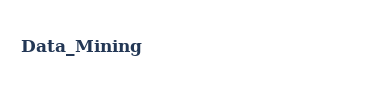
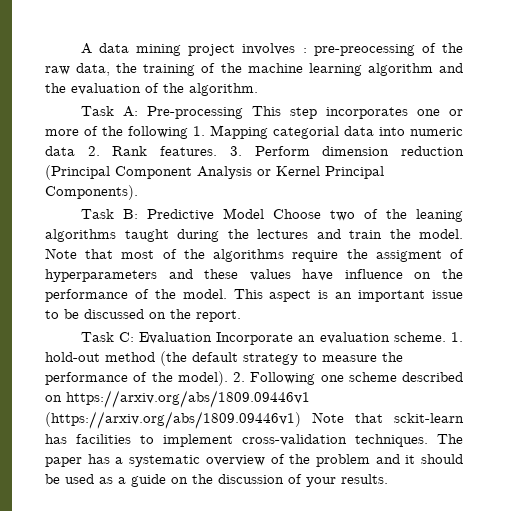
[21,40,142,56] Data_Mining -> [80,43,463,56] [45,63,463,76] [45,83,258,96] [80,106,464,119] [45,125,463,139] [45,146,464,156] [45,165,384,180] [45,185,138,200] [80,208,464,222] [45,229,463,242] [45,248,465,262] [45,269,463,282] [45,289,464,302] [45,309,241,322] [80,332,463,345] [45,351,403,366] [45,371,463,386] [45,390,310,408] [45,411,464,429] [45,434,463,447] [45,454,463,467] [45,474,388,487] A data mining project involves : pre-preocessing of the raw data, the training of the machine learning algorithm and the evaluation of the algorithm. // Task A: Pre-processing This step incorporates one or more of the following 1. Mapping categorial data into numeric data 2. Rank features. 3. Perform dimension reduction (Principal Component Analysis or Kernel Principal Components). // Task B: Predictive Model Choose two of the leaning algorithms taught during the lectures and train the model. Note that most of the algorithms require the assigment of hyperparameters and these values have influence on the performance of the model. This aspect is an important issue to be discussed on the report. // Task C: Evaluation Incorporate an evaluation scheme. 1. hold-out method (the default strategy to measure the performance of the model). 2. Following one scheme described on https://arxiv.org/abs/1809.09446v1 (https://arxiv.org/abs/1809.09446v1) Note that sckit-learn has facilities to implement cross-validation techniques. The paper has a systematic overview of the problem and it should be used as a guide on the discussion of your results.

